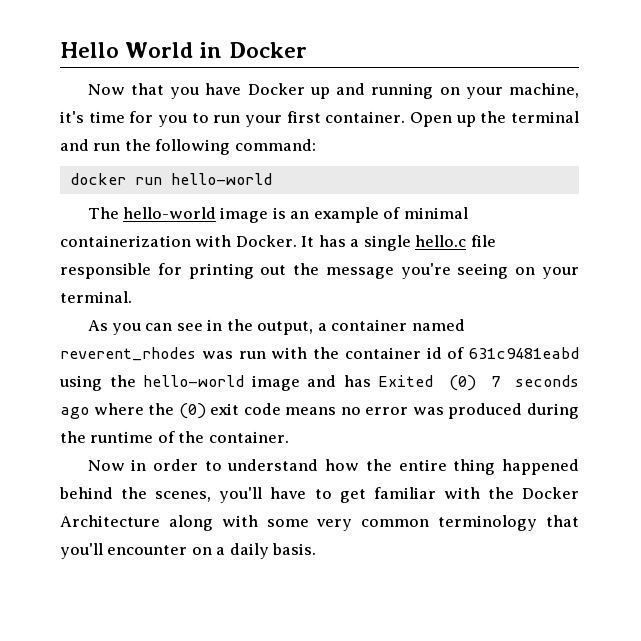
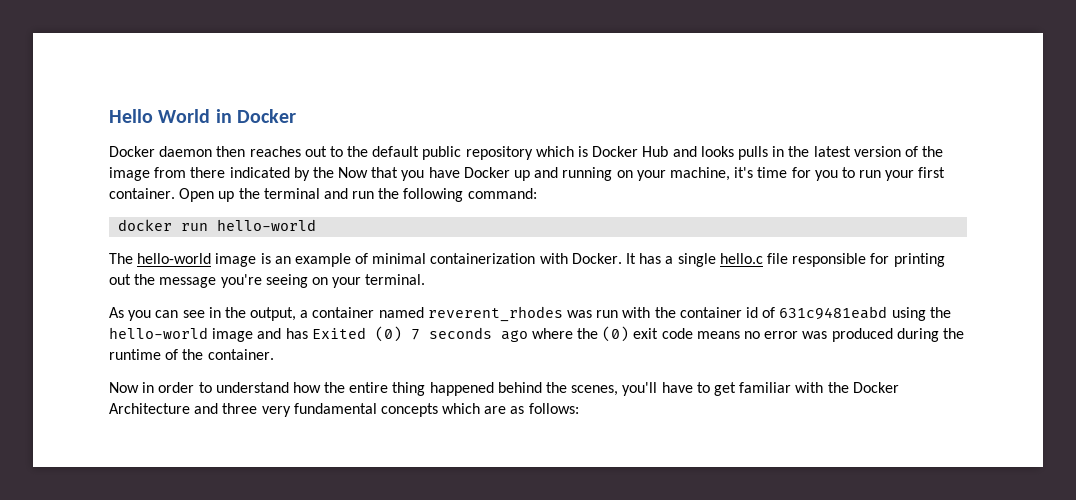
(307, 50) none -> [109,146,944,160] [109,167,334,181] Docker daemon then reaches out to the default public repository which is Docker Hub and looks pulls in the latest version of the image from there indicated by the
[168,515,579,531] [60,543,317,559] along with some very common terminology that you'll encounter on a daily basis. -> [194,403,579,417] and three very fundamental concepts which are as follows:

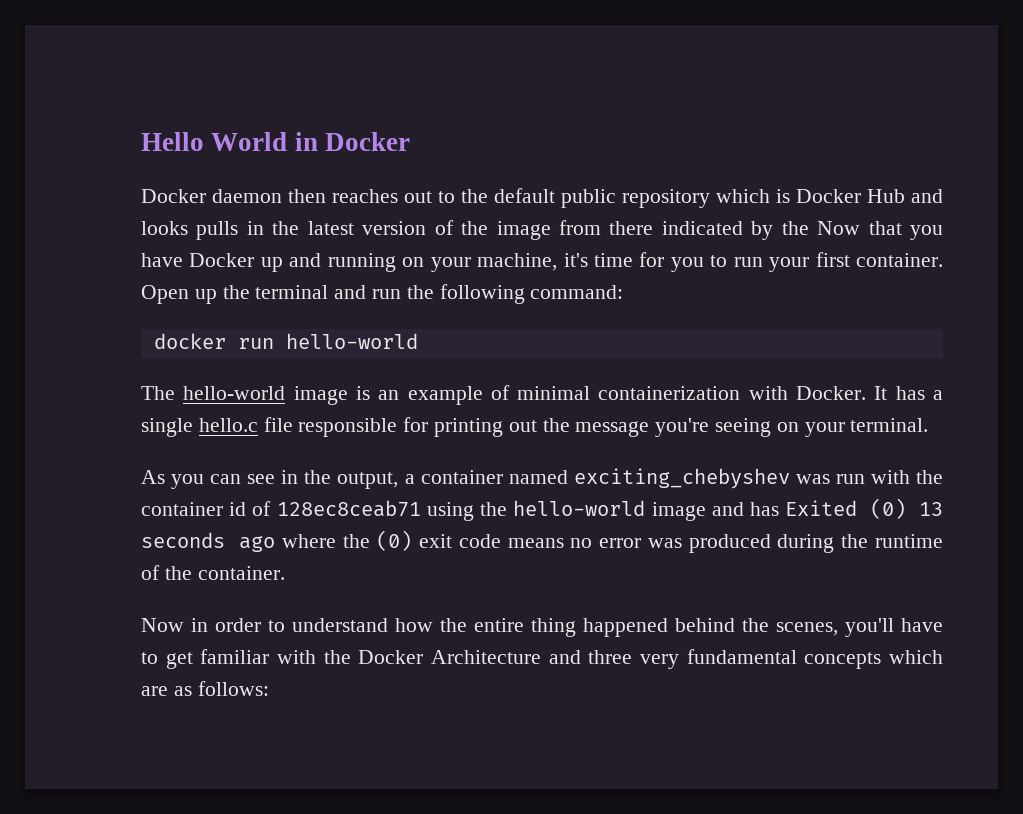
[427,306,563,322] reverent_rhodes -> [573,468,790,489] exciting_chebyshev
[779,306,888,320] 631c9481eabd -> [276,500,421,517] 128ec8ceab71
[410,329,420,340] 7 -> [919,502,943,516] 13

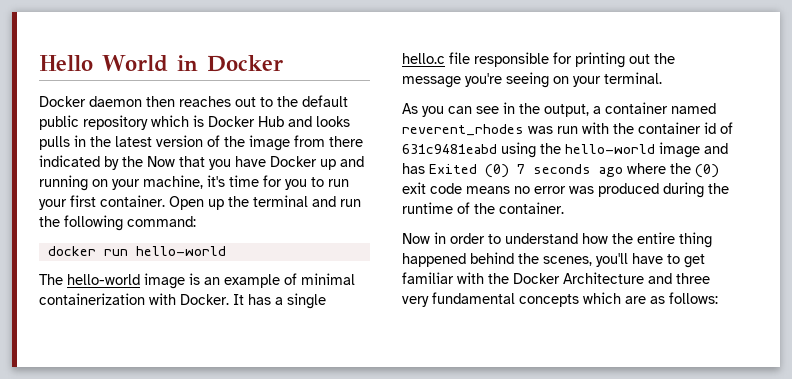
[573,468,790,489] exciting_chebyshev -> [402,124,524,136] reverent_rhodes
[276,500,421,517] 128ec8ceab71 -> [402,144,497,154] 631c9481eabd
[919,502,943,516] 13 -> [517,164,525,174] 7

